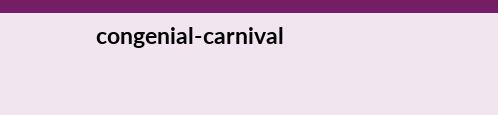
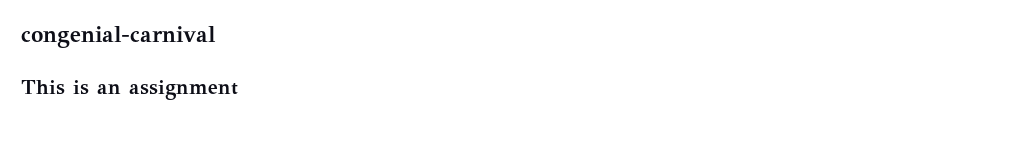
(284, 37) none -> [21,80,238,100] // This is an assignment

